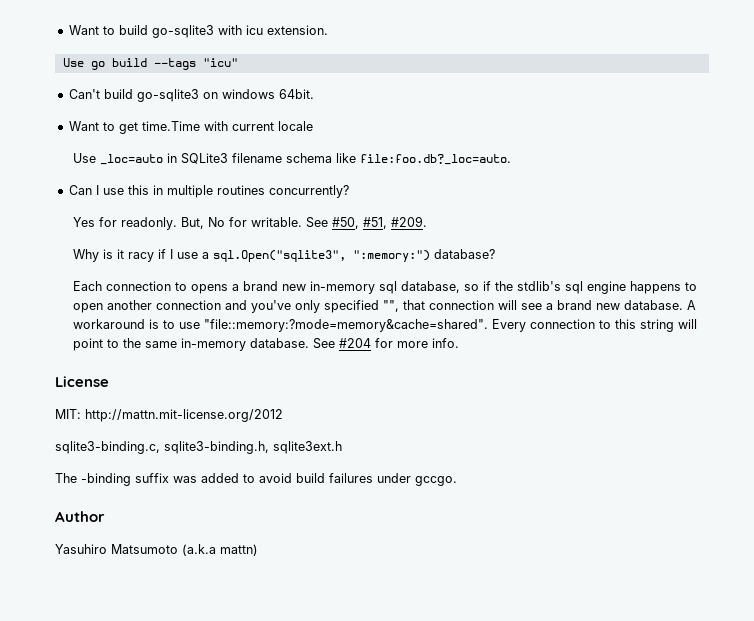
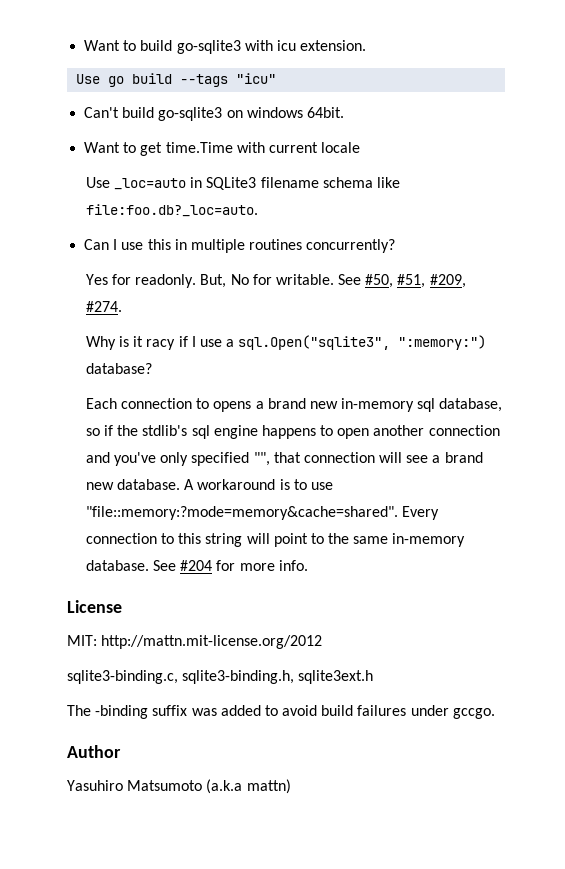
[391,216,428,227] #209. -> [429,274,466,288] [85,301,122,312] #209, #274.

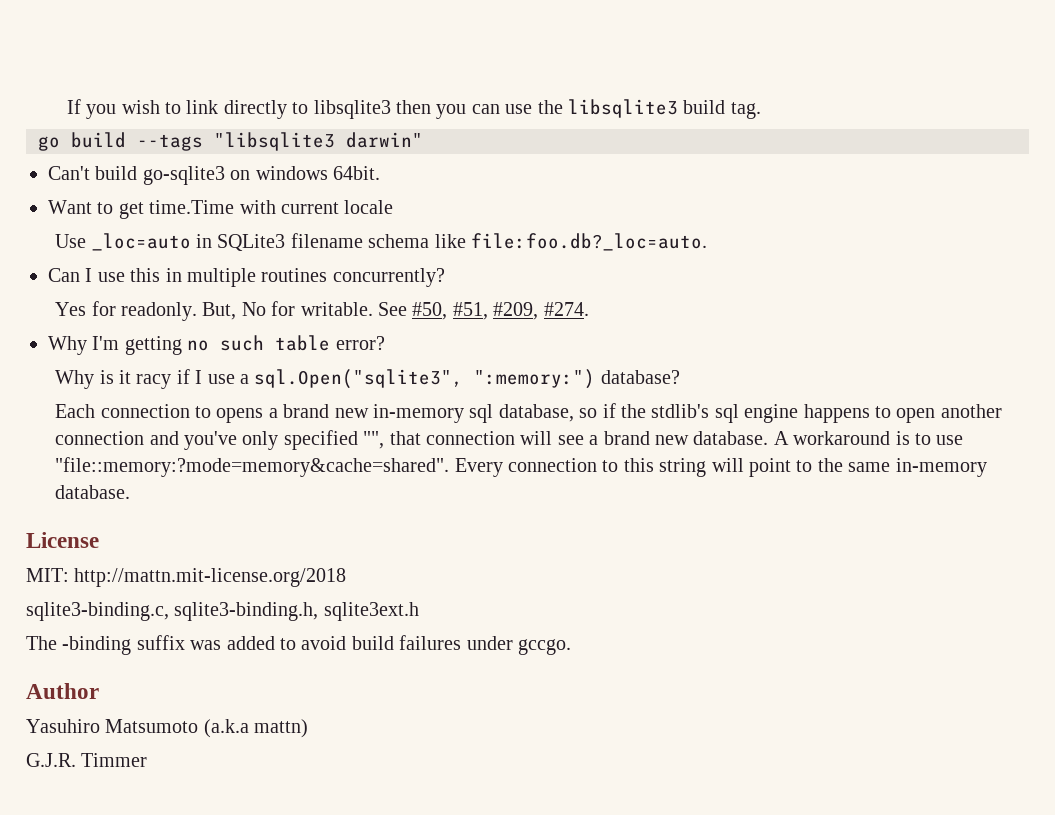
[84,40,367,54] [76,74,101,84] Want to build go-sqlite3 with icu extension. // Use -> [66,99,761,119] If you wish to link directly to libsqlite3 then you can use the libsqlite3 build tag. //
[236,73,277,84] "icu" -> [214,132,423,151] "libsqlite3 darwin"
(122, 306) none -> [48,335,385,355] // Why I'm getting no such table error?
[153,560,308,571] See #204 for more info. -> (131, 492) none
[101,635,323,649] http://mattn.mit-license.org/2012 -> [74,568,347,587] http://mattn.mit-license.org/2018
(291, 786) none -> [26,753,148,767] // G.J.R. Timmer

